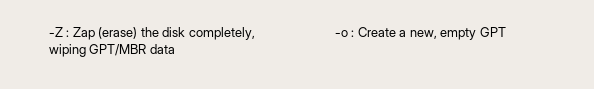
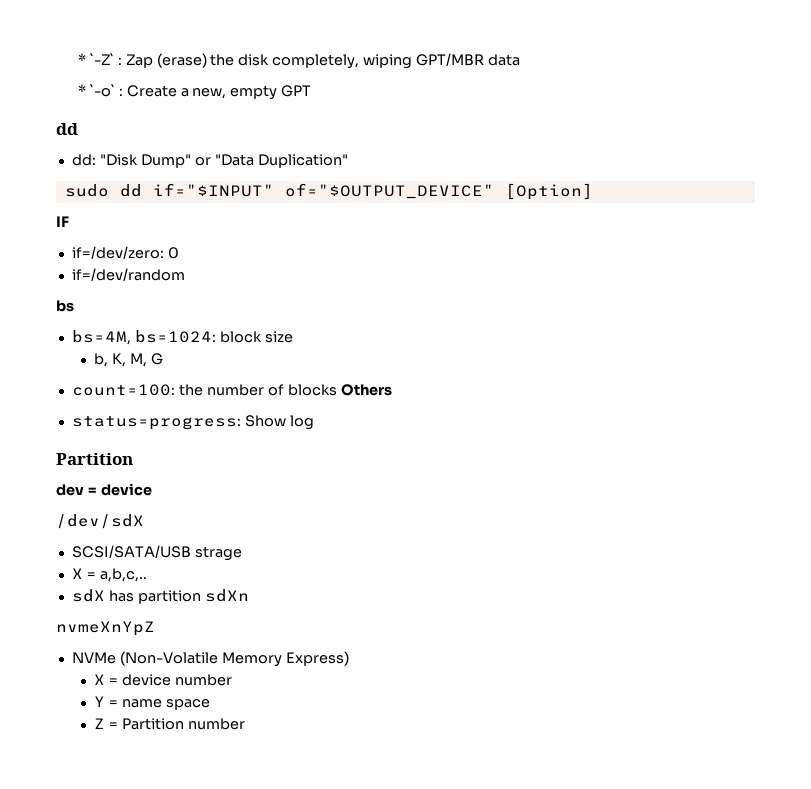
[48,27,63,37] -Z -> [77,53,114,65] * `-Z`
[334,30,348,37] -o -> [77,84,115,97] * `-o`
(506, 32) none -> [56,123,78,135] [71,154,348,168] [64,183,593,200] [56,216,69,227] [71,246,179,259] [71,268,185,281] [56,300,74,312] [71,330,293,345] [93,353,163,367] [71,384,392,396] [71,415,314,430] [56,453,133,465] [56,483,152,496] [56,514,144,529] [71,545,242,561] [71,568,147,582] [71,589,249,604] [56,621,155,636] [71,651,349,667] [93,674,232,686] [93,696,210,710] [93,718,245,730] // dd // dd: "Disk Dump" or "Data Duplication" // sudo dd if="$INPUT" of="$OUTPUT_DEVICE" [Option] // IF // if=/dev/zero: 0 // if=/dev/random // bs // bs=4M, bs=1024: block size // b, K, M, G // count=100: the number of blocks Others // status=progress: Show log // Partition // dev = device // /dev/sdX // SCSI/SATA/USB strage // X = a,b,c,.. // sdX has partition sdXn // nvmeXnYpZ // NVMe (Non-Volatile Memory Express) // X = device number // Y = name space // Z = Partition number

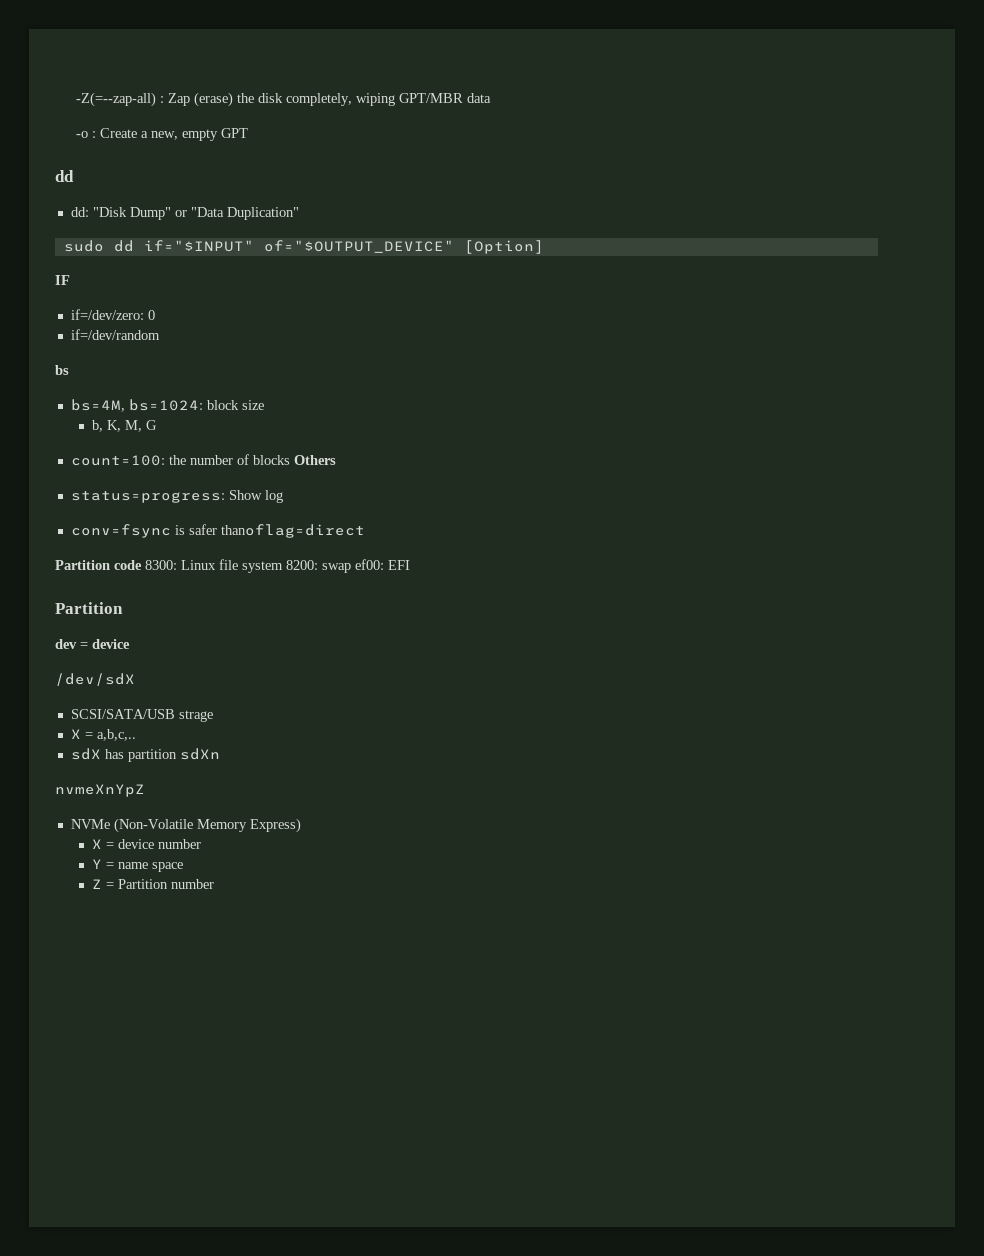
[77,53,114,65] * `-Z` -> [75,92,156,107] -Z(=--zap-all)
[77,84,115,97] * `-o` -> [75,131,88,138] -o
(314, 422) none -> [70,524,365,538] [55,559,410,573] // conv=fsync is safer thanoflag=direct // Partition code 8300: Linux file system 8200: swap ef00: EFI

